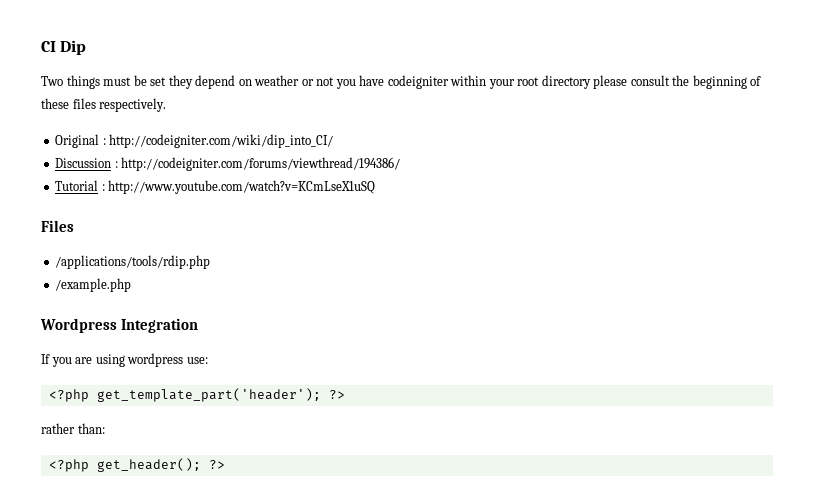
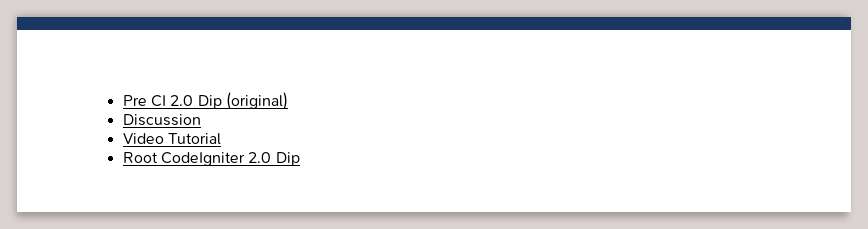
[41,40,87,55] [41,75,762,89] [41,98,167,112] [55,134,334,148] CI Dip // Two things must be set they depend on weather or not you have codeigniter within your root directory please consult the beginning of these files respectively. // Original : http://codeigniter.com/wiki/dip_into_CI/ -> [122,92,288,110] Pre CI 2.0 Dip (original)
[114,157,401,171] : http://codeigniter.com/forums/viewthread/194386/ // -> [122,133,164,144] // Video
[101,180,376,194] [41,220,74,232] [55,255,211,269] [55,278,132,292] [40,318,199,333] [41,353,208,367] [48,388,345,402] [41,423,105,434] [48,458,225,472] : http://www.youtube.com/watch?v=KCmLseX1uSQ // Files // /applications/tools/rdip.php // /example.php // Wordpress Integration // If you are using wordpress use: // <?php get_template_part('header'); ?> // rather than: // <?php get_header(); ?> -> [122,152,300,166] // Root CodeIgniter 2.0 Dip

